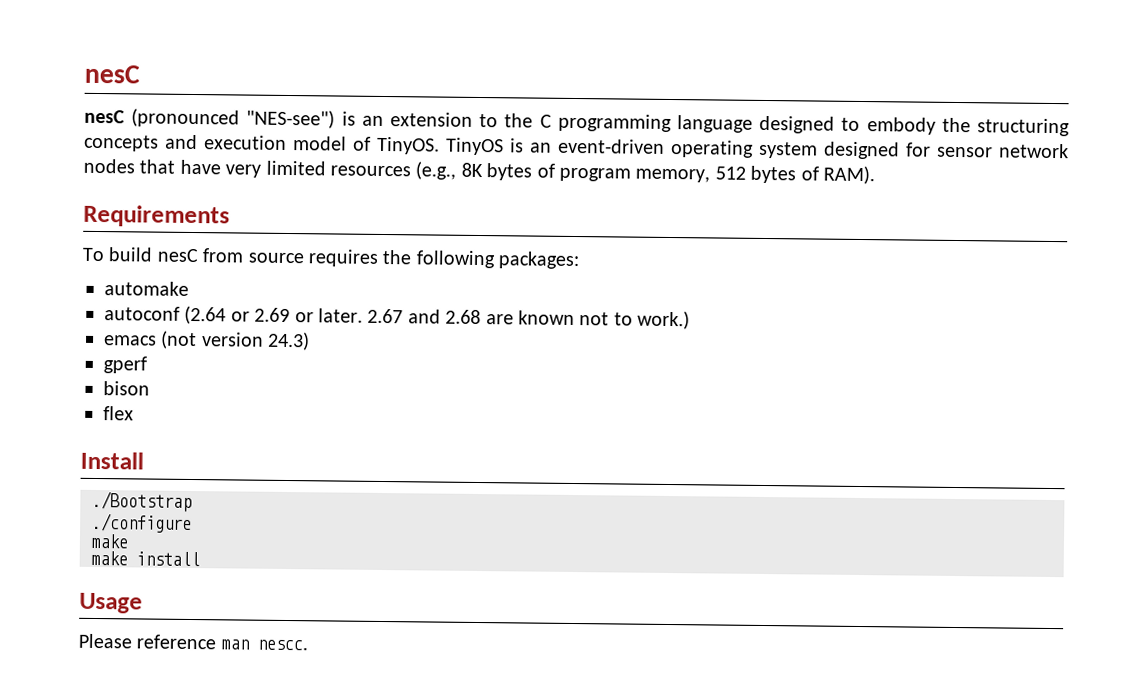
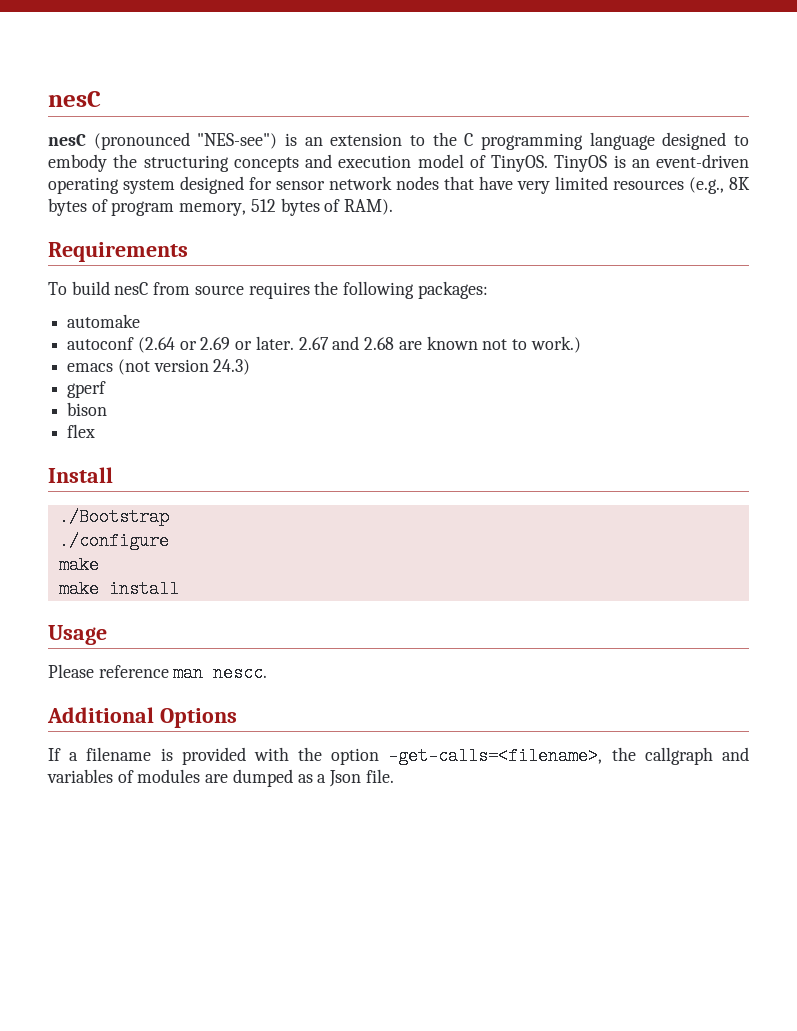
(308, 645) none -> [47,707,237,728] [48,747,749,765] [47,769,394,787] // Additional Options // If a filename is provided with the option -get-calls=<filename>, the callgraph and variables of modules are dumped as a Json file.

